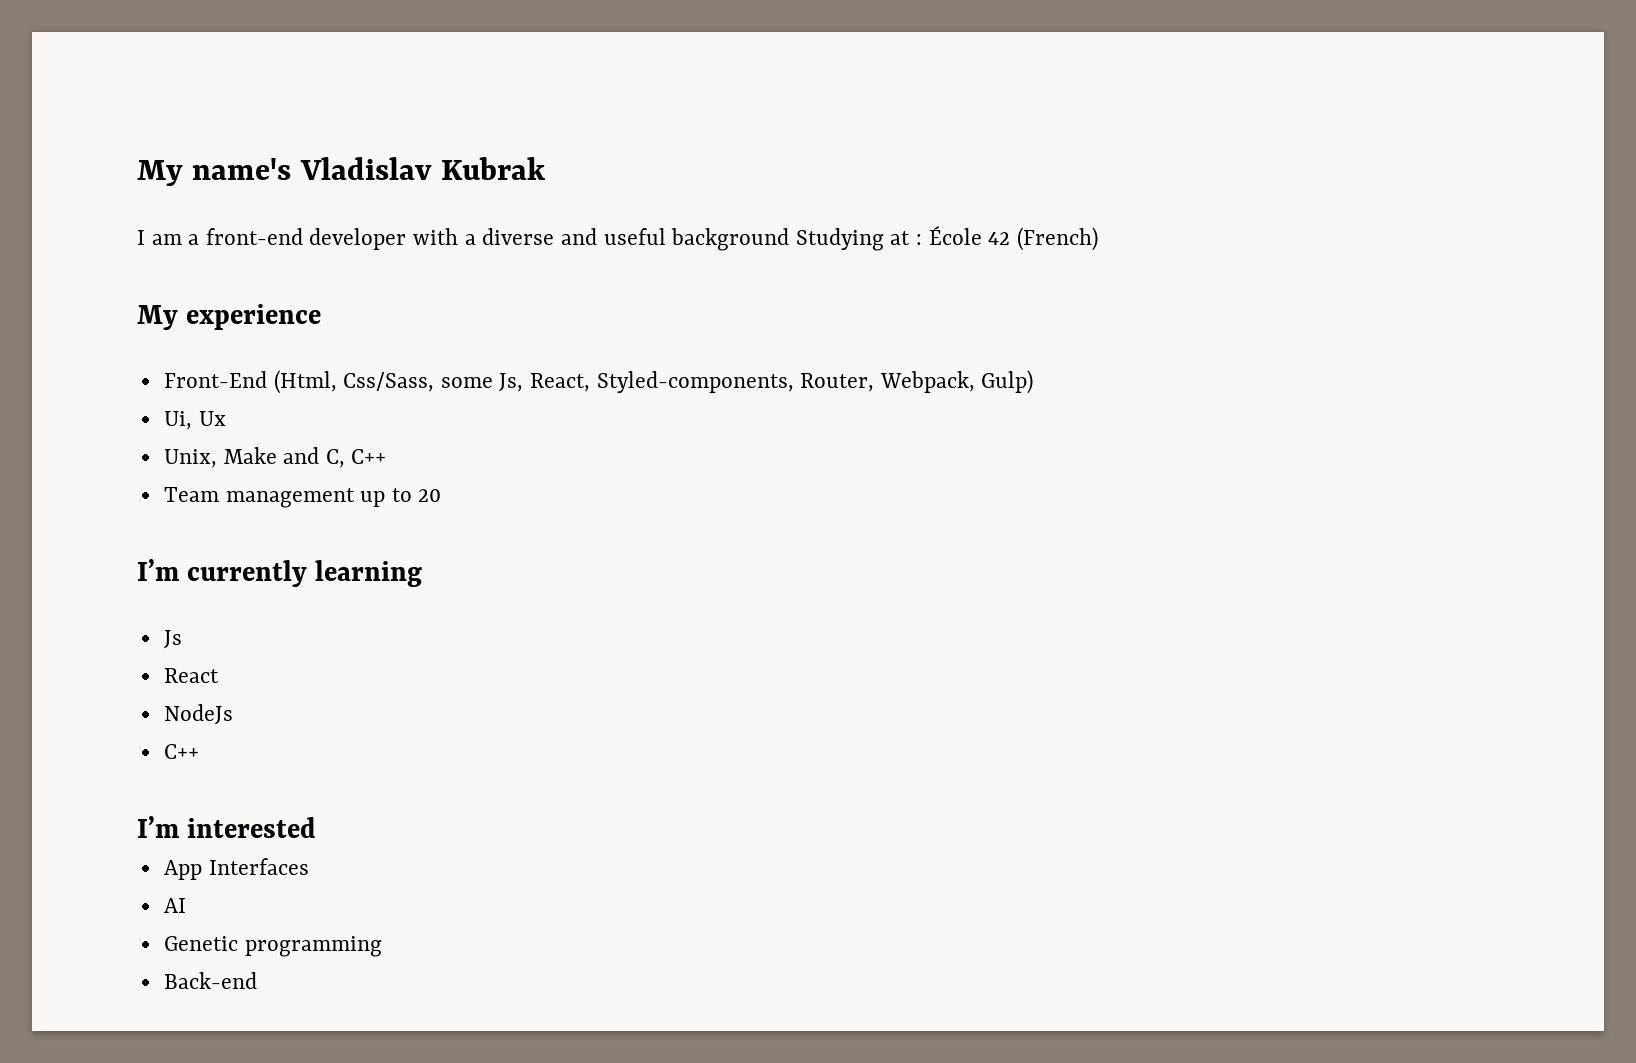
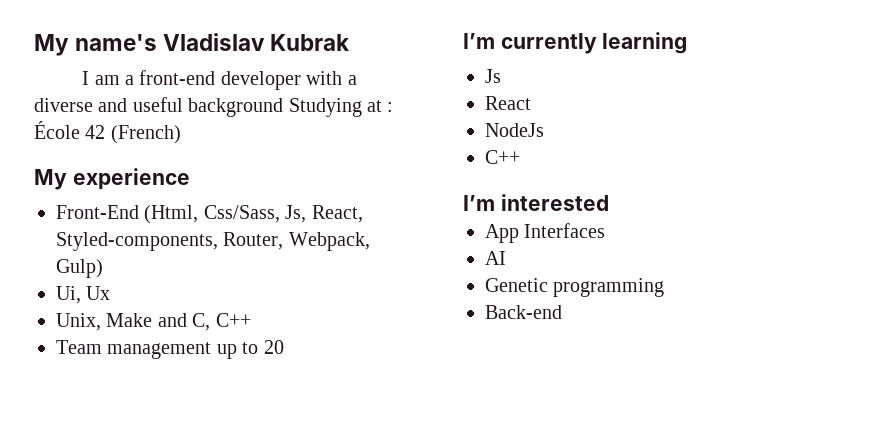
[440,377,493,388] some -> (280, 214) none

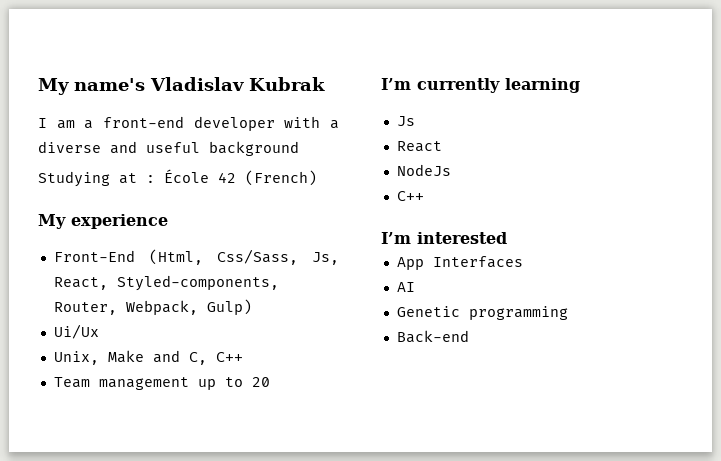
(284, 107) none -> (299, 148) //
[56,286,111,304] Ui, Ux -> [53,324,99,339] Ui/Ux

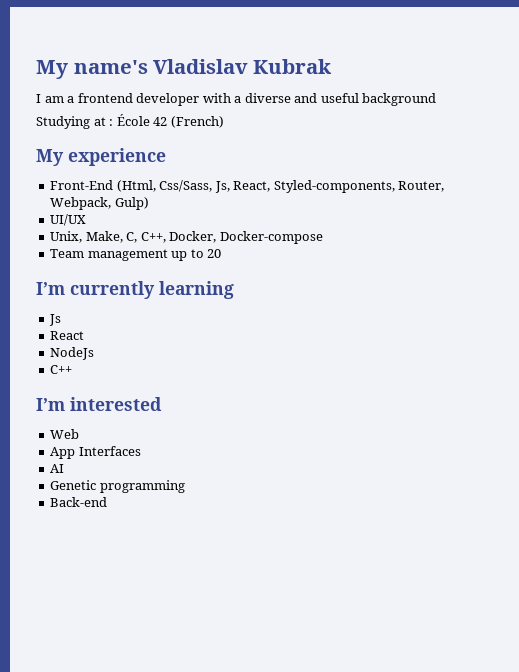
[103,116,184,128] front-end -> [77,93,133,103] frontend
[53,324,99,339] Ui/Ux -> [50,214,87,226] UI/UX
[107,350,243,365] Make and C, C++ -> [85,231,323,244] Make, C, C++, Docker, Docker-compose
(507, 238) none -> [50,429,80,439] // Web

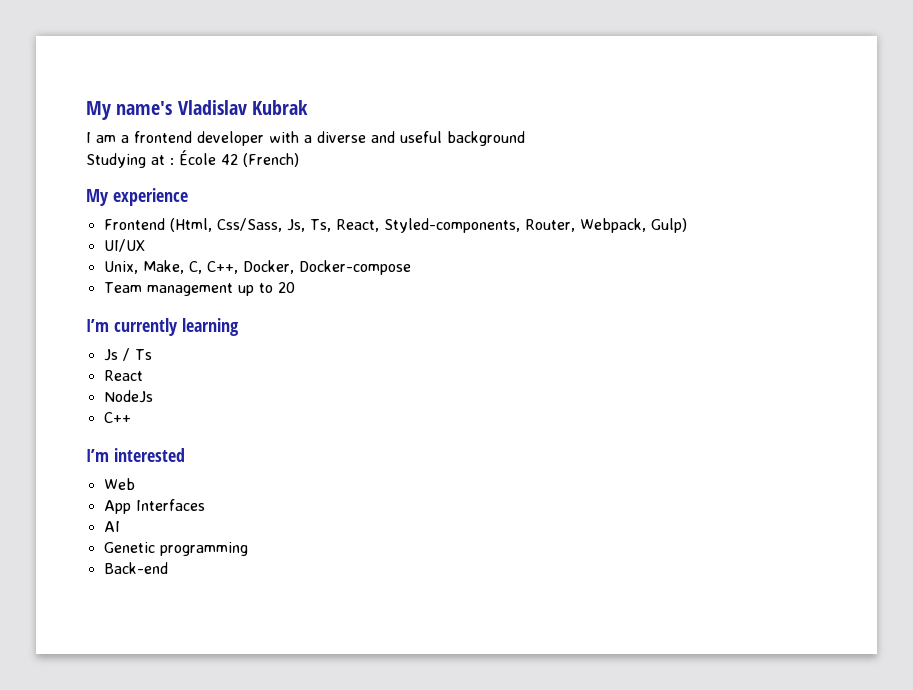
[50,180,114,190] Front-End -> [103,218,165,230] Frontend
(230, 187) none -> [309,219,331,232] Ts,
(62, 320) none -> [122,348,152,361] / Ts

